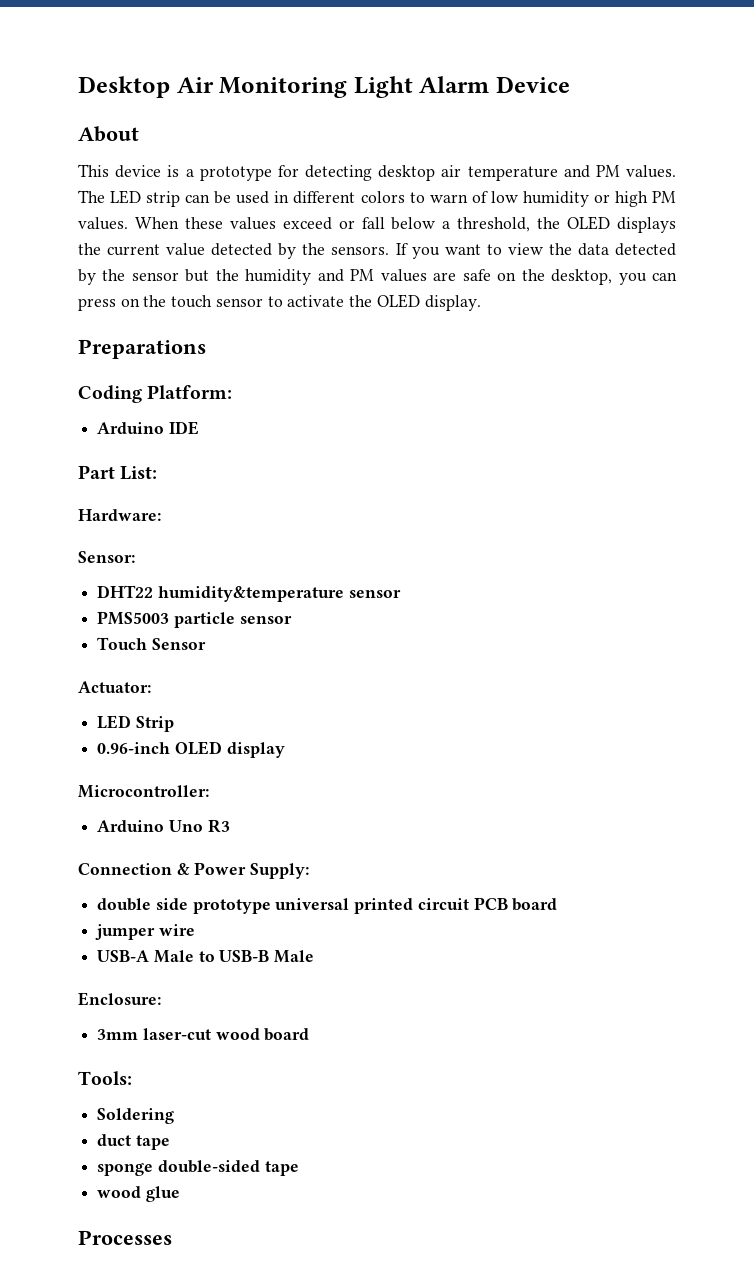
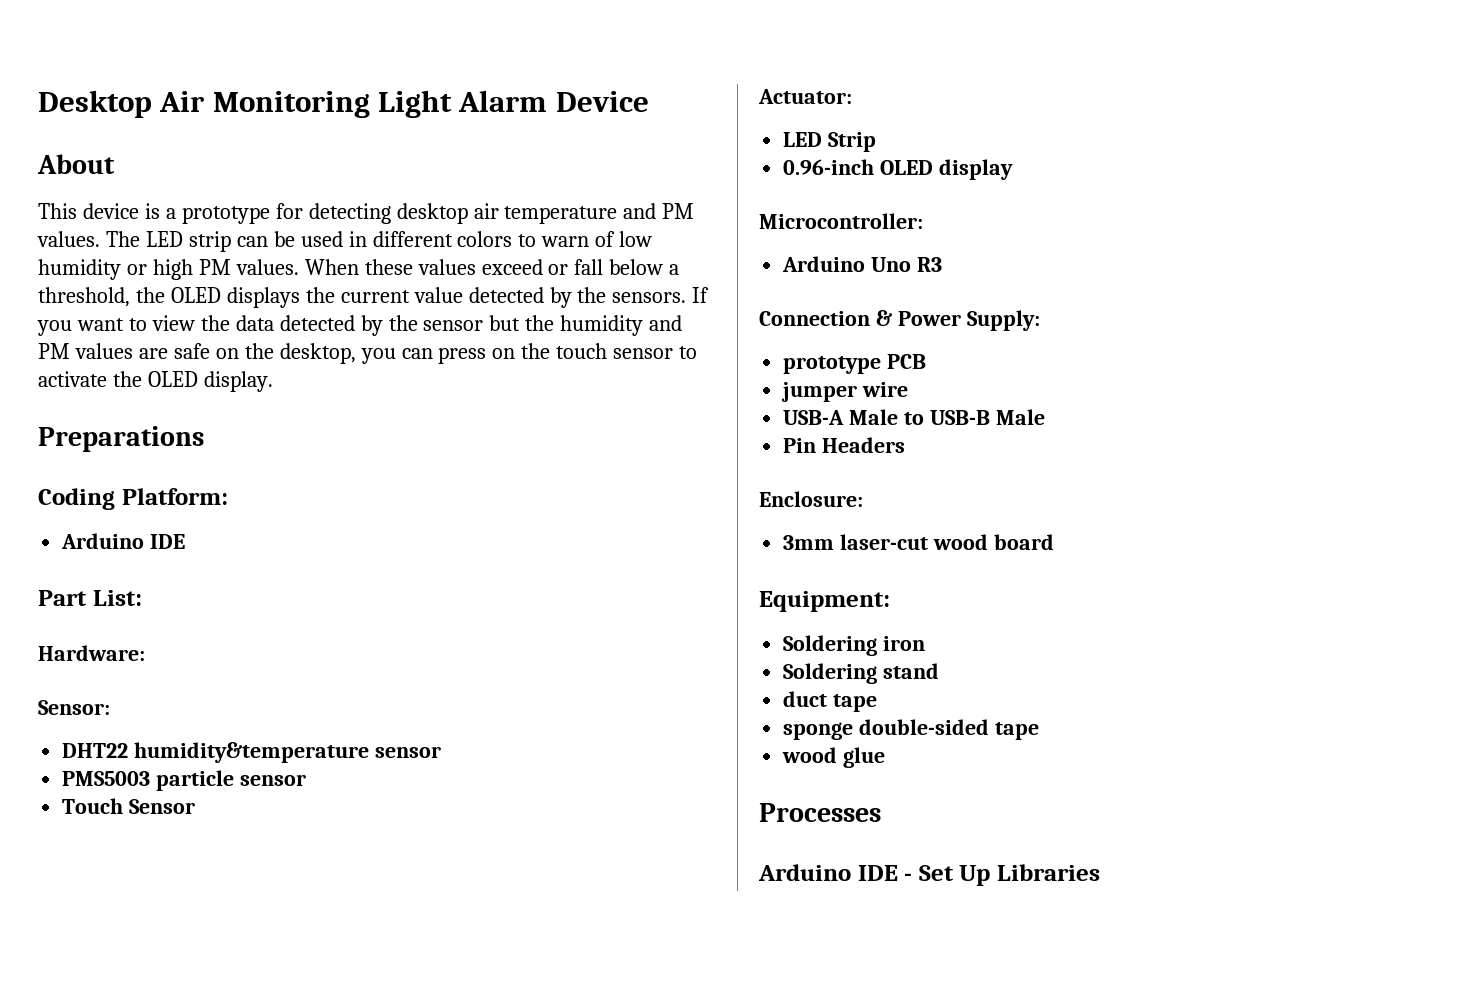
[97,898,469,914] double side prototype universal printed circuit -> [783,356,882,374] prototype
[512,898,558,911] board -> (927, 361) none
(315, 956) none -> [783,437,906,453] // Pin Headers
[78,1071,132,1085] [97,1108,175,1124] Tools: // Soldering -> [759,591,890,612] [783,635,926,656] [783,663,940,684] Equipment: // Soldering iron // Soldering stand
(172, 1237) none -> [758,864,1101,886] // Arduino IDE - Set Up Libraries

